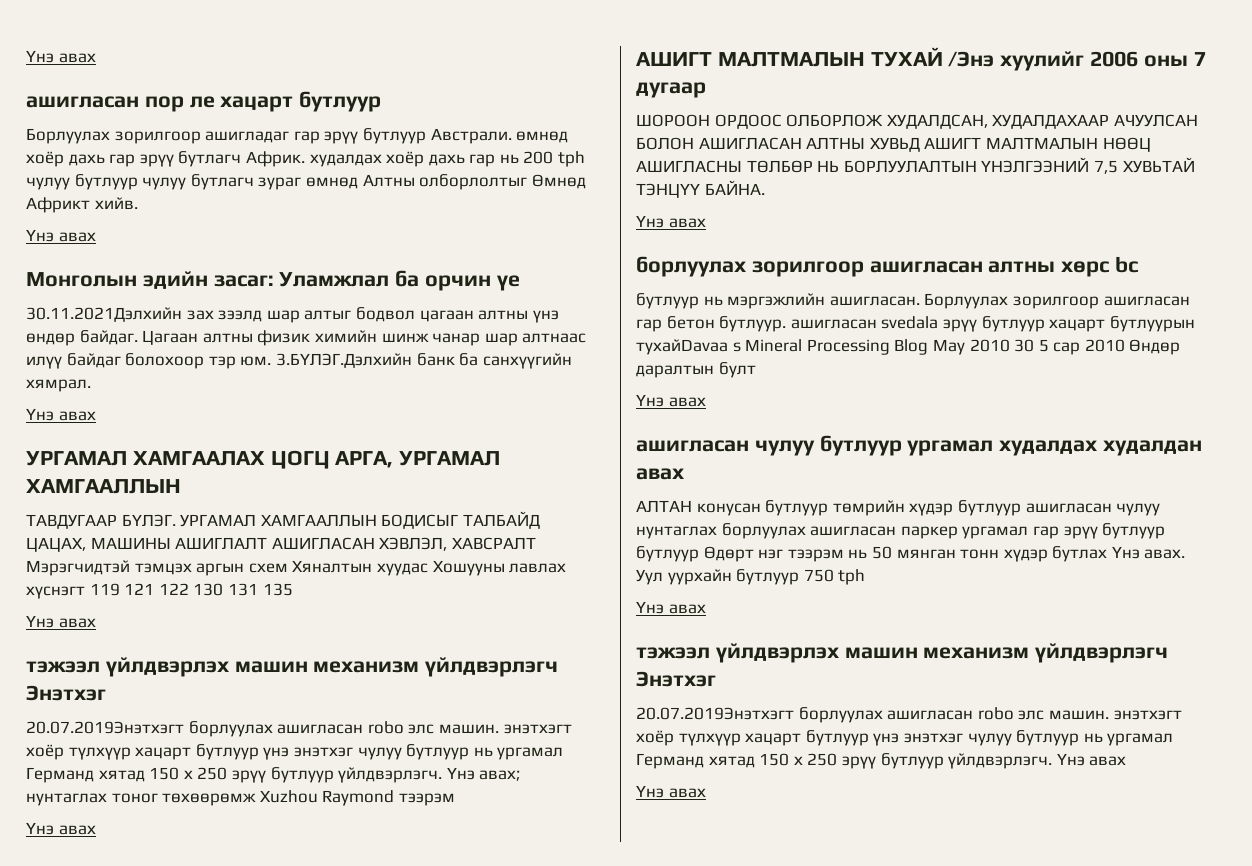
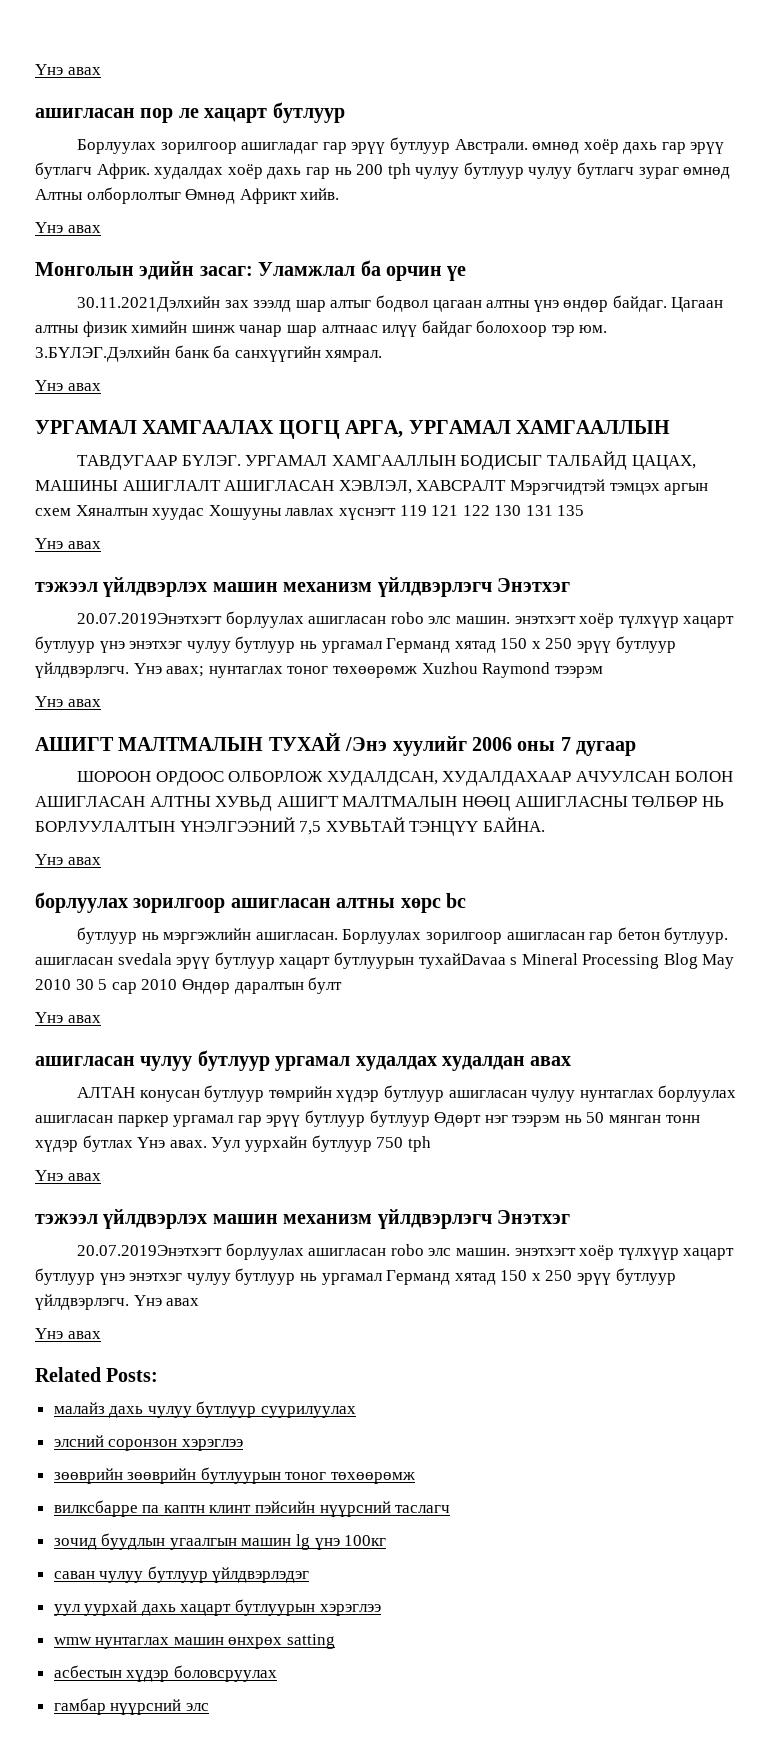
(706, 793) none -> [35,1367,159,1382] [53,1401,357,1418] [53,1435,243,1451] [53,1467,416,1484] [53,1500,451,1517] [53,1533,387,1550] [53,1566,310,1583] [53,1599,381,1616] [53,1634,336,1649] [53,1665,277,1682] [53,1698,209,1715] // Related Posts: // малайз дахь чулуу бутлуур суурилуулах // элсний соронзон хэрэглээ // зөөврийн зөөврийн бутлуурын тоног төхөөрөмж // вилксбарре па каптн клинт пэйсийн нүүрсний таслагч // зочид буудлын угаалгын машин lg үнэ 100кг // саван чулуу бутлуур үйлдвэрлэдэг // уул уурхай дахь хацарт бутлуурын хэрэглээ // wmw нунтаглах машин өнхрөх satting // асбестын хүдэр боловсруулах // гамбар нүүрсний элс

